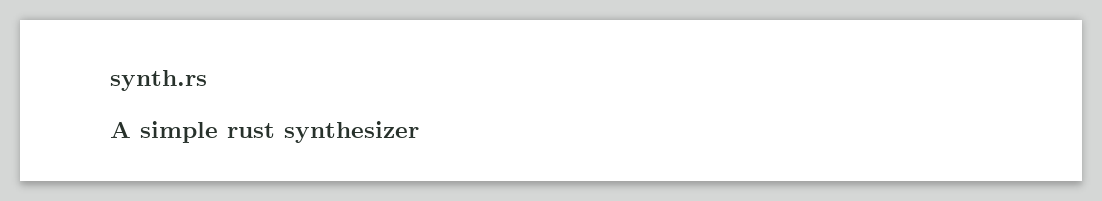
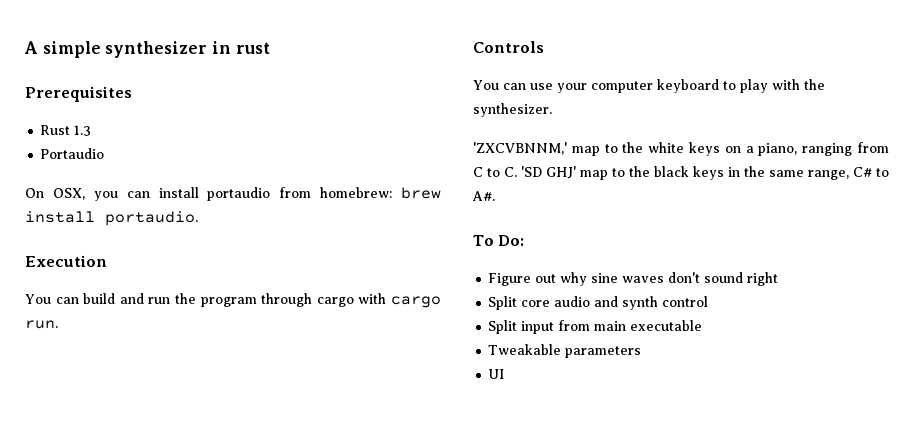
[110,70,207,91] synth.rs // -> (24, 47) none
(218, 132) none -> [105,41,232,58] synthesizer in
[284,121,419,143] synthesizer -> [25,86,132,102] [40,125,92,136] [40,148,105,159] [25,187,441,201] [25,211,198,226] [25,255,107,267] [25,293,441,308] [25,320,58,329] [473,41,544,53] [473,79,825,93] [473,103,552,117] [473,142,890,156] [473,166,889,180] [472,191,495,201] [473,235,525,246] [488,272,779,286] [488,296,709,310] [488,320,703,334] [488,344,642,358] [488,369,505,379] // Prerequisites // Rust 1.3 // Portaudio // On OSX, you can install portaudio from homebrew: brew install portaudio. // Execution // You can build and run the program through cargo with cargo run. // Controls // You can use your computer keyboard to play with the synthesizer. // 'ZXCVBNNM,' map to the white keys on a piano, ranging from C to C. 'SD GHJ' map to the black keys in the same range, C# to A#. // To Do: // Figure out why sine waves don't sound right // Split core audio and synth control // Split input from main executable // Tweakable parameters // UI

